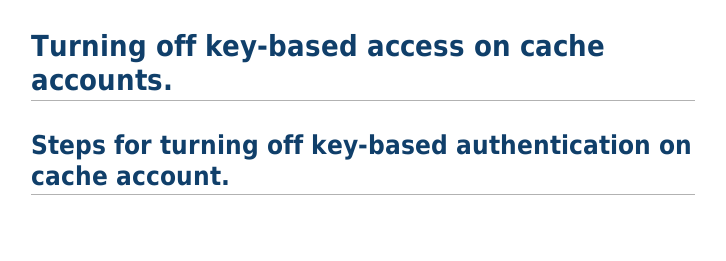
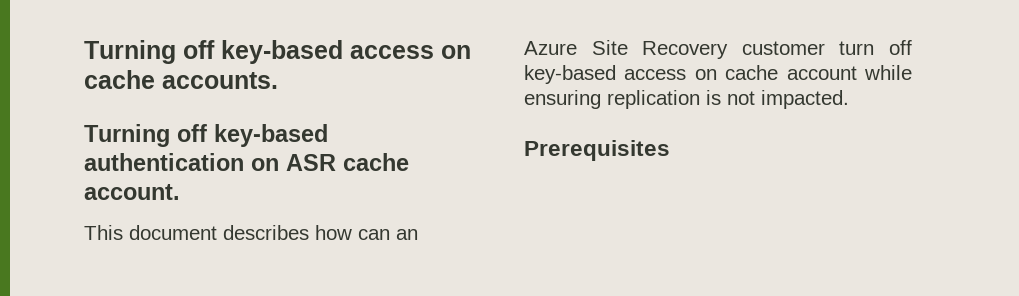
[31,134,259,160] Steps for turning -> [84,124,170,147] Turning
(692, 147) none -> [286,154,336,171] ASR
(230, 176) none -> [84,225,418,240] [524,40,912,59] [524,65,912,84] [524,90,849,109] [524,140,670,161] // This document describes how can an Azure Site Recovery customer turn off key-based access on cache account while ensuring replication is not impacted. // Prerequisites

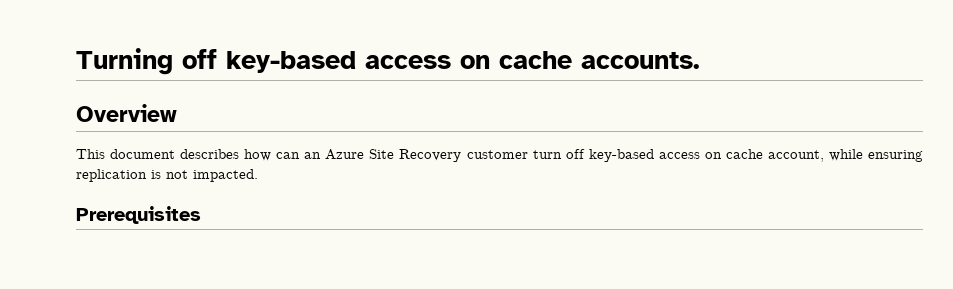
[84,124,328,147] [84,153,409,171] [84,184,180,200] Turning off key-based authentication on ASR cache account. -> [76,104,177,122] Overview
[786,66,857,80] account -> [767,150,824,162] account,

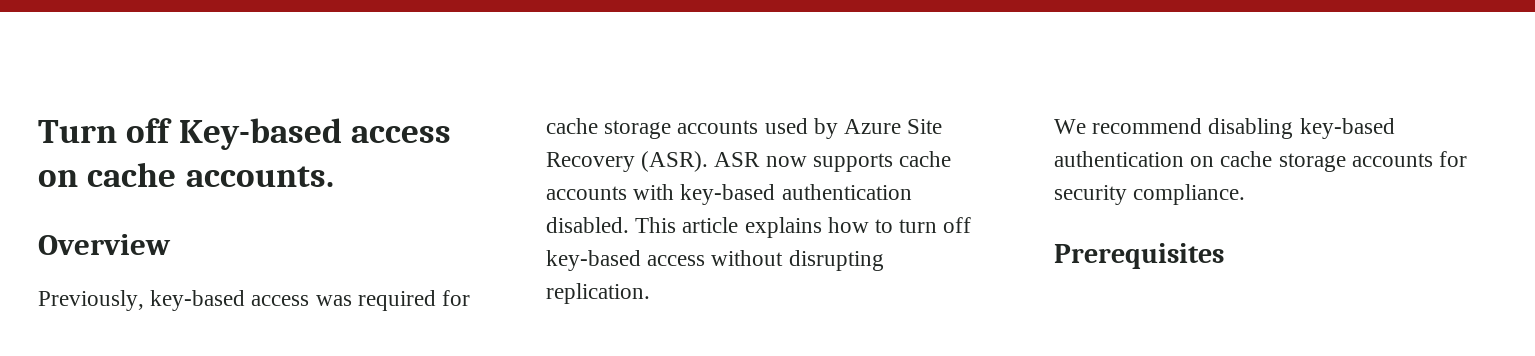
[76,48,356,75] Turning off key-based -> [38,118,342,150] Turn off Key-based
[76,149,923,162] [76,169,258,182] This document describes how can an Azure Site Recovery customer turn off key-based access on cache account, while ensuring replication is not impacted. -> [38,290,471,311] [546,118,943,139] [546,151,952,172] [546,184,912,205] [546,217,972,238] [546,250,884,271] [546,283,650,304] [1054,118,1395,139] [1054,151,1468,172] [1054,184,1246,205] Previously, key-based access was required for cache storage accounts used by Azure Site Recovery (ASR). ASR now supports cache accounts with key-based authentication disabled. This article explains how to turn off key-based access without disrupting replication. // We recommend disabling key-based authentication on cache storage accounts for security compliance.

